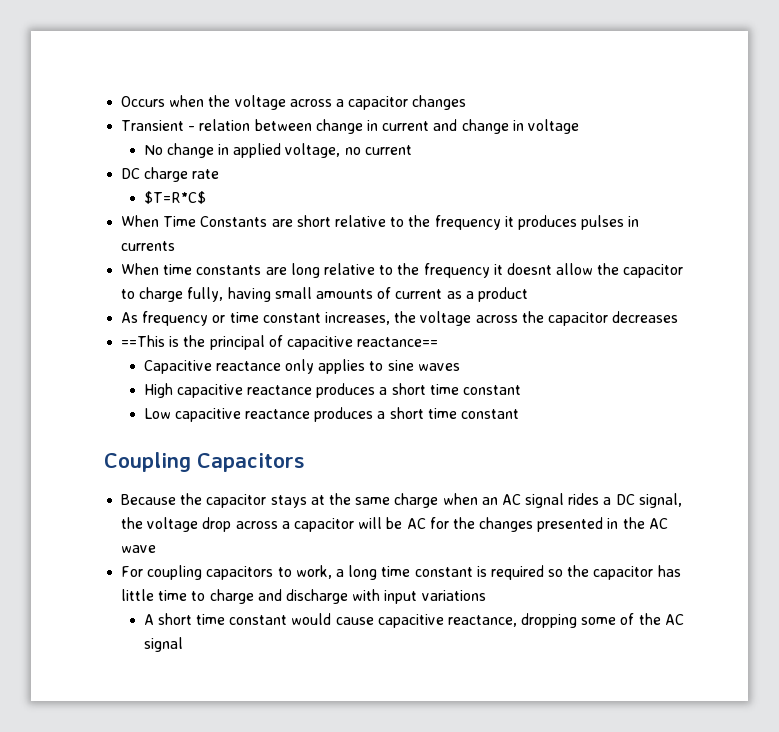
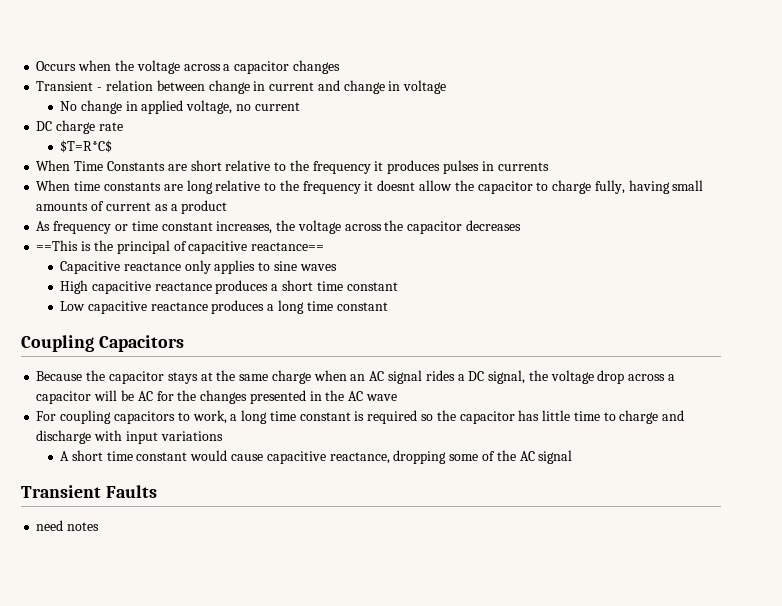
[389,407,424,419] short -> [278,300,305,314] long
(183, 644) none -> [21,485,157,498] [36,520,100,531] // Transient Faults // need notes

